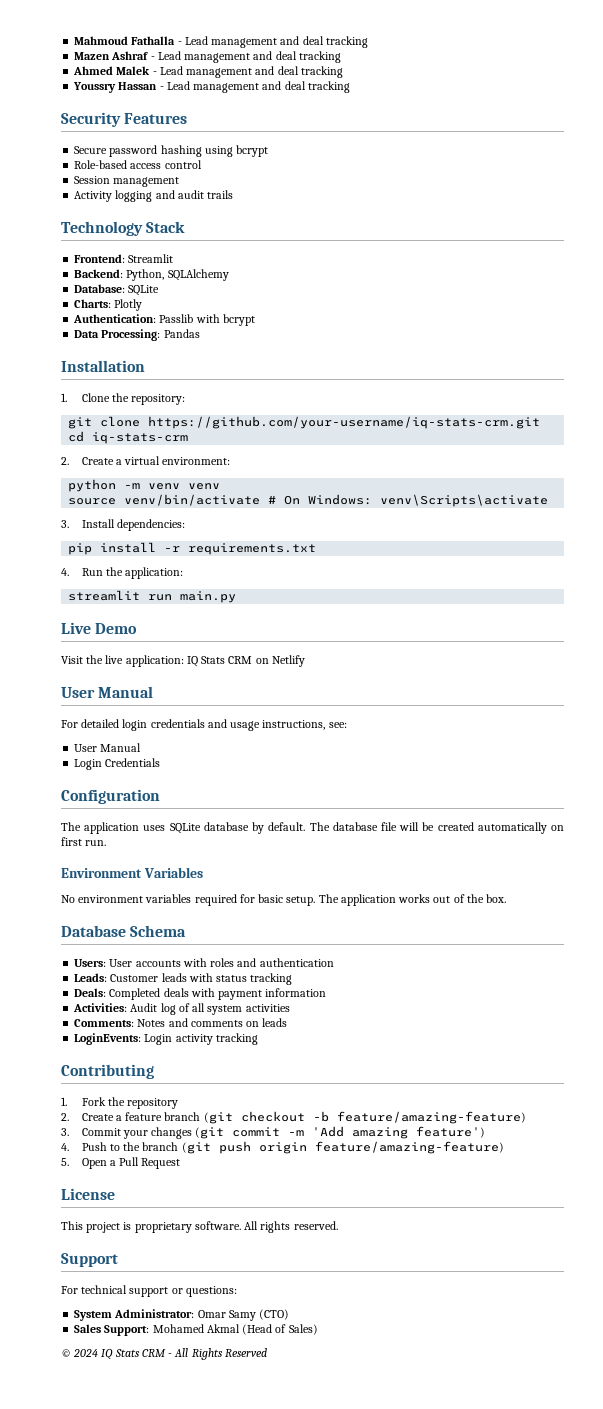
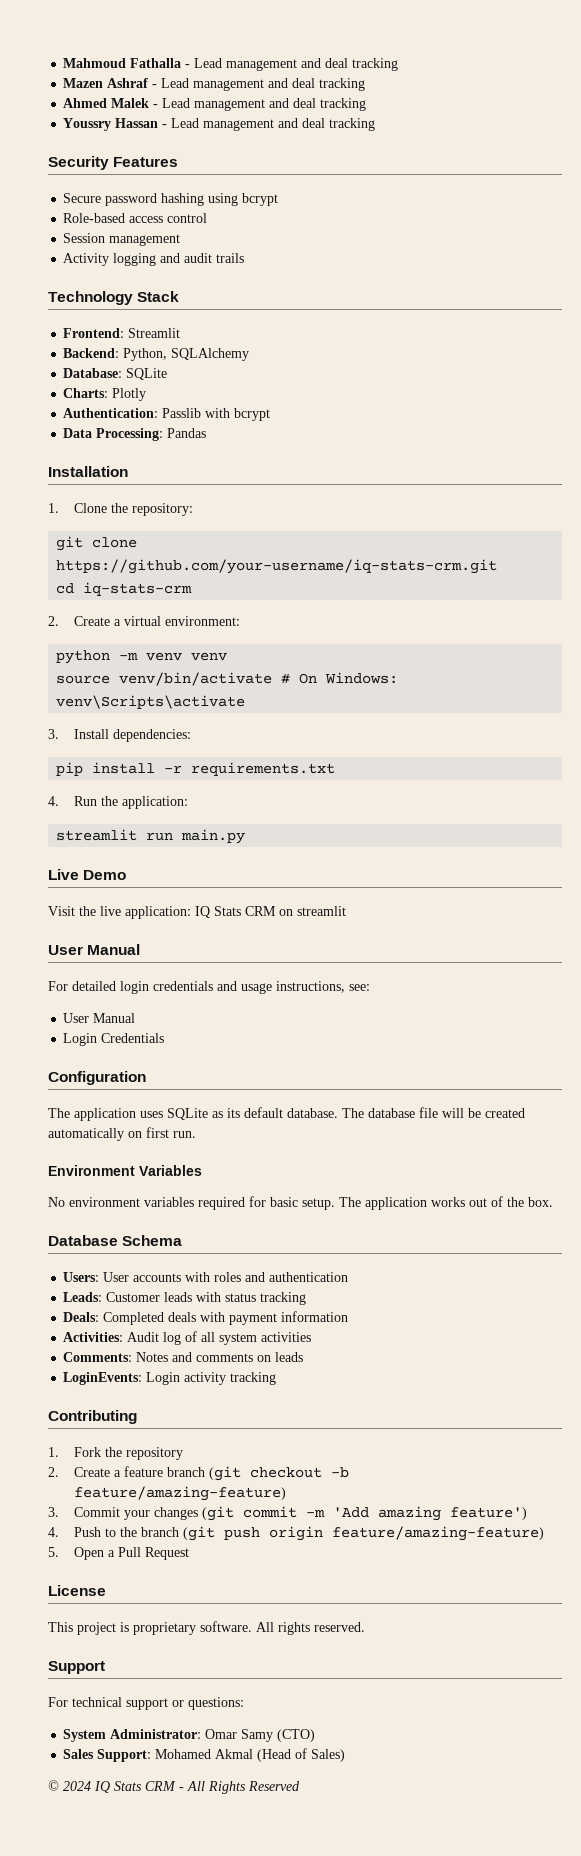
[271,655,305,667] Netlify -> [297,906,346,916] streamlit
[203,822,306,834] database by default. -> [212,1107,338,1118] as its default database.

